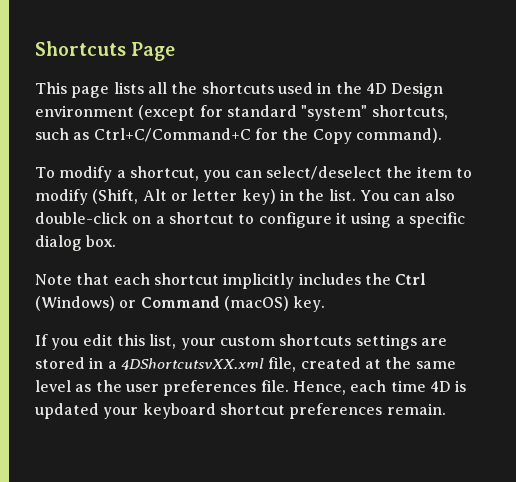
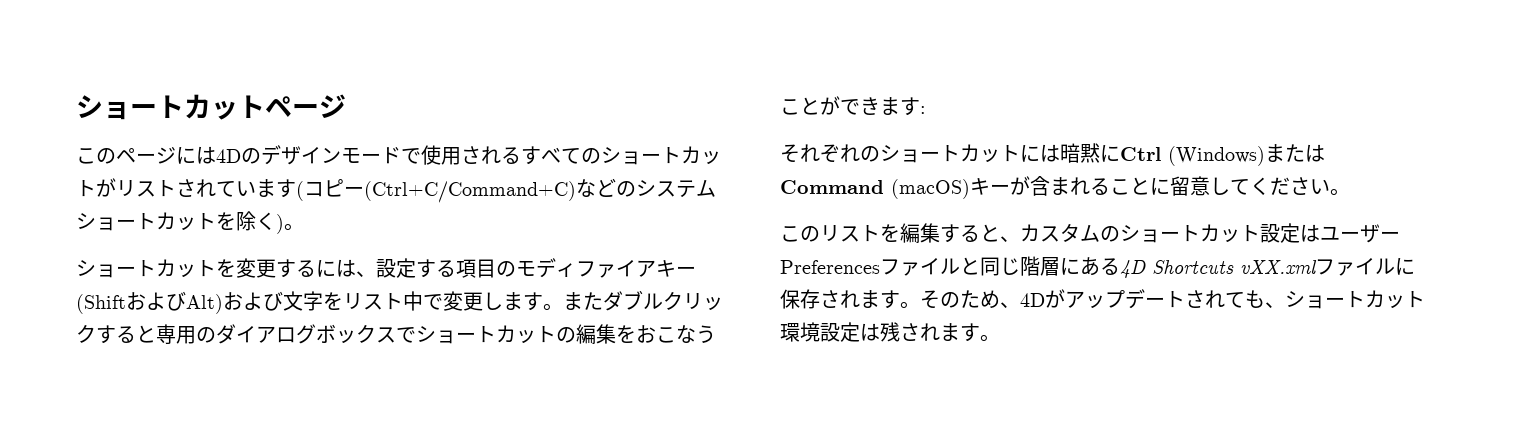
[35,41,176,61] [35,82,444,98] [35,105,448,121] [35,128,442,144] [35,166,472,182] [35,189,455,205] [35,212,465,228] [35,235,117,251] [35,273,391,289] Shortcuts Page // This page lists all the shortcuts used in the 4D Design environment (except for standard "system" shortcuts, such as Ctrl+C/Command+C for the Copy command). // To modify a shortcut, you can select/deselect the item to modify (Shift, Alt or letter key) in the list. You can also double-click on a shortcut to configure it using a specific dialog box. // Note that each shortcut implicitly includes the -> [76,94,346,120] [76,145,721,165] [76,178,716,203] [76,211,304,234] [76,258,696,278] [76,290,723,314] [76,324,716,344] [780,96,926,116] [780,143,1120,163] ショートカットページ // このページには4Dのデザインモードで使用されるすべてのショートカットがリストされています(コピー(Ctrl+C/Command+C)などのシステムショートカットを除く)。 // ショートカットを変更するには、設定する項目のモディファイアキー(ShiftおよびAlt)および文字をリスト中で変更します。またダブルクリックすると専用のダイアログボックスでショートカットの編集をおこなうことができます: // それぞれのショートカットには暗黙に
[119,300,137,308] or -> [1265,144,1325,162] または
[293,296,326,312] [35,334,447,350] [35,357,456,372] [35,380,467,396] [35,403,446,419] key. // If you edit this list, your custom shortcuts settings are stored in a 4DShortcutsvXX.xml file, created at the same level as the user preferences file. Hence, each time 4D is updated your keyboard shortcut preferences remain. -> [970,176,1350,196] [780,223,1400,243] [780,256,1415,278] [780,289,1425,309] [780,322,1000,342] キーが含まれることに留意してください。 // このリストを編集すると、カスタムのショートカット設定はユーザーPreferencesファイルと同じ階層にある4D Shortcuts vXX.xmlファイルに保存されます。そのため、4Dがアップデートされても、ショートカット環境設定は残されます。

